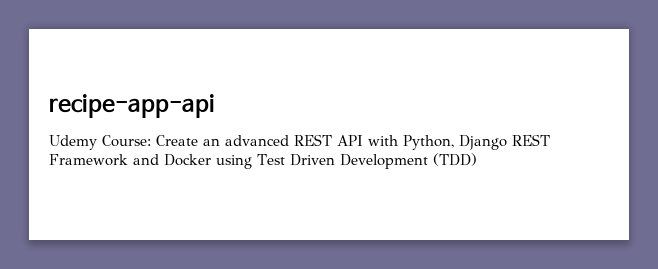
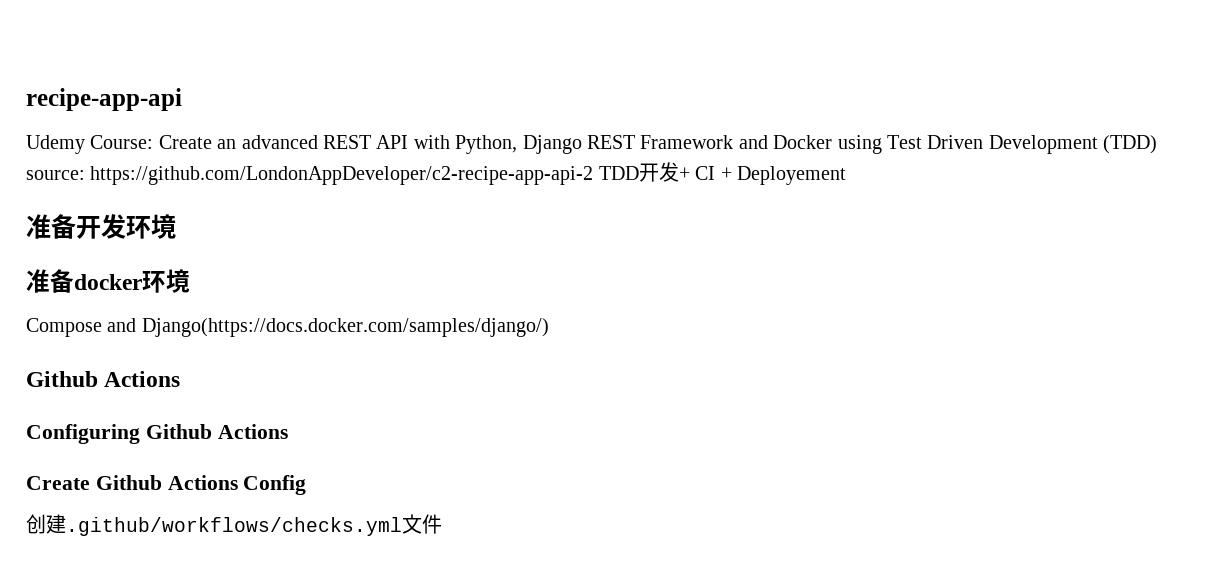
(477, 159) none -> [26,162,846,185] [26,214,176,239] [26,269,190,293] [26,318,549,337] [26,371,181,387] [26,424,288,444] [26,475,307,495] [26,514,442,536] source: https://github.com/LondonAppDeveloper/c2-recipe-app-api-2 TDD开发+ CI + Deployement // 准备开发环境 // 准备docker环境 // Compose and Django(https://docs.docker.com/samples/django/) // Github Actions // Configuring Github Actions // Create Github Actions Config // 创建.github/workflows/checks.yml文件

